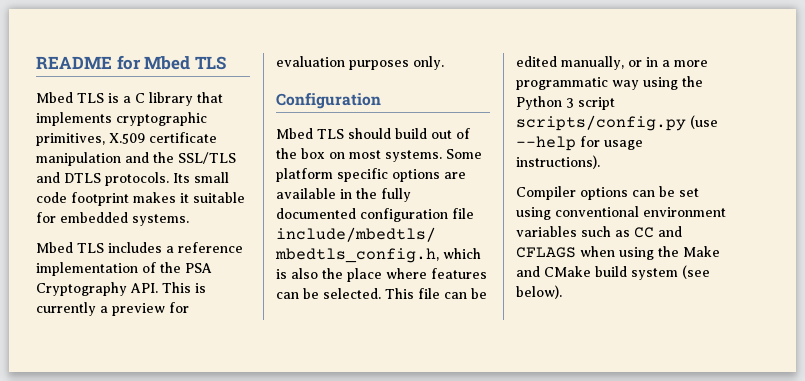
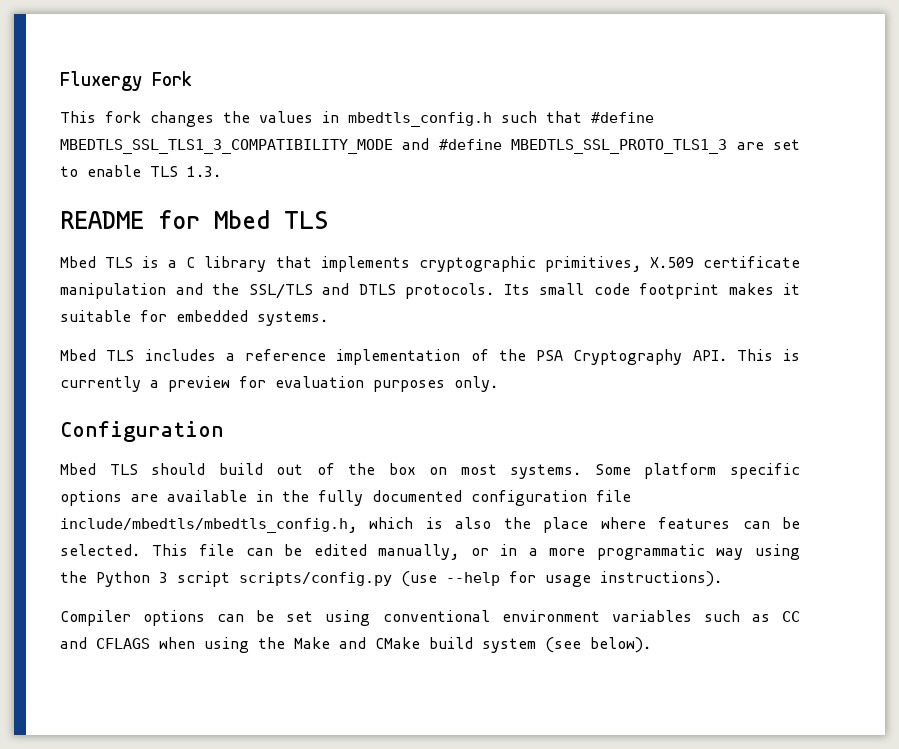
(36, 62) none -> [60,71,192,91] [60,111,654,127] [60,138,800,154] [60,165,221,177] Fluxergy Fork // This fork changes the values in mbedtls_config.h such that #define MBEDTLS_SSL_TLS1_3_COMPATIBILITY_MODE and #define MBEDTLS_SSL_PROTO_TLS1_3 are set to enable TLS 1.3. //

